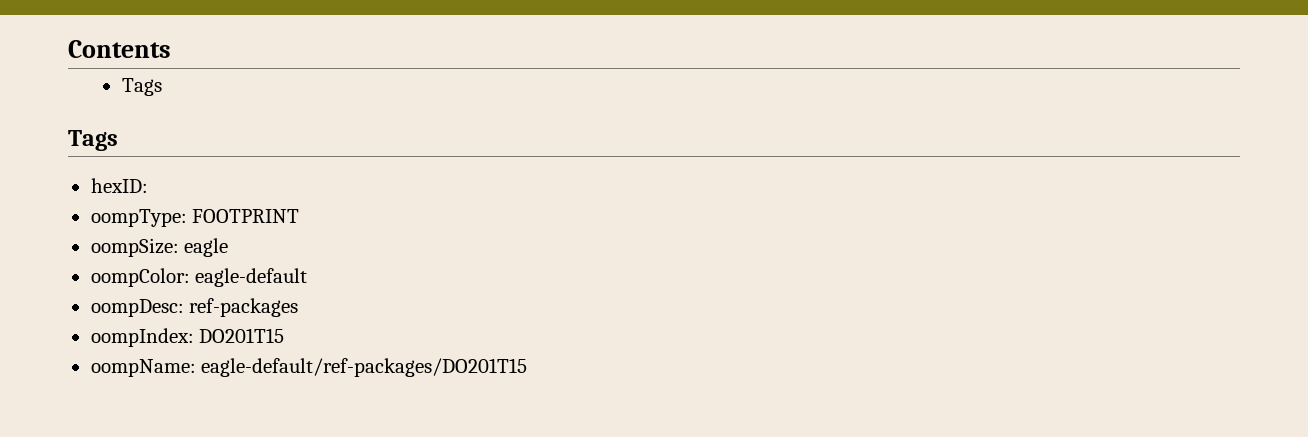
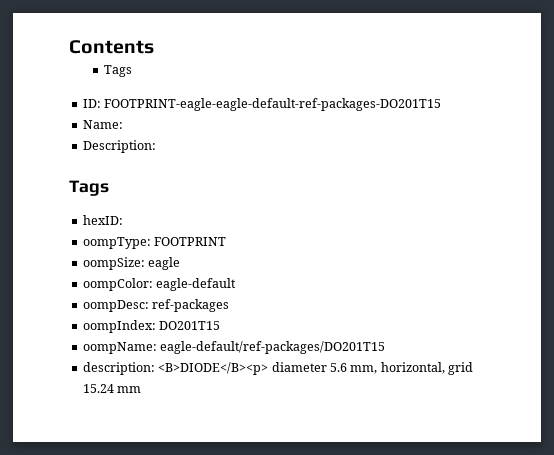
(162, 87) none -> [82,98,442,111] [82,120,123,129] [82,140,156,153] // ID: FOOTPRINT-eagle-eagle-default-ref-packages-DO201T15 // Name: // Description:
(528, 367) none -> [82,362,473,375] [82,384,142,393] // description: <B>DIODE</B><p> diameter 5.6 mm, horizontal, grid 15.24 mm

